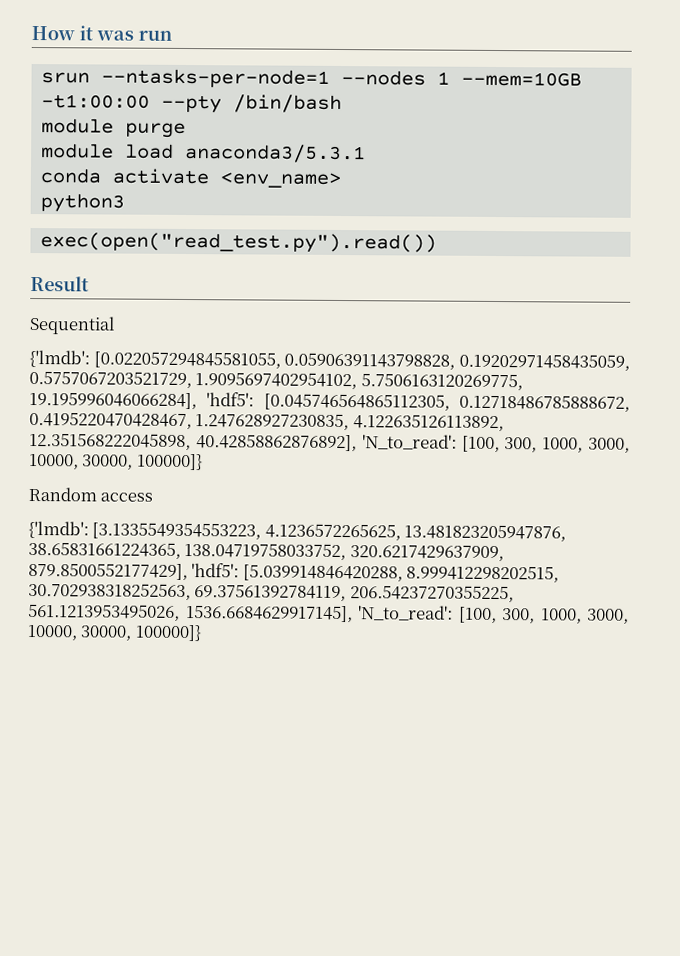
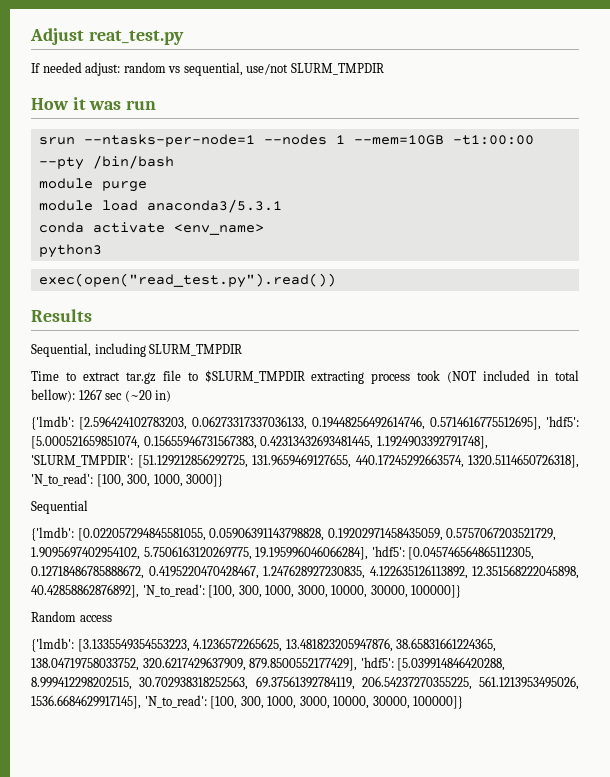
(31, 33) none -> [30,28,184,45] [31,62,384,76] Adjust reat_test.py // If needed adjust: random vs sequential, use/not SLURM_TMPDIR //
[30,275,89,292] Result -> [31,309,92,322] [31,343,243,357] [31,370,579,384] [31,389,172,402] [31,416,579,430] [31,435,488,449] [31,454,579,468] [31,473,224,487] Results // Sequential, including SLURM_TMPDIR // Time to extract tar.gz file to $SLURM_TMPDIR extracting process took (NOT included in total bellow): 1267 sec (~20 in) // {'lmdb': [2.596424102783203, 0.06273317337036133, 0.19448256492614746, 0.5714616775512695], 'hdf5': [5.000521659851074, 0.15655946731567383, 0.42313432693481445, 1.1924903392791748], 'SLURM_TMPDIR': [51.129212856292725, 131.9659469127655, 440.17245292663574, 1320.5114650726318], 'N_to_read': [100, 300, 1000, 3000]}

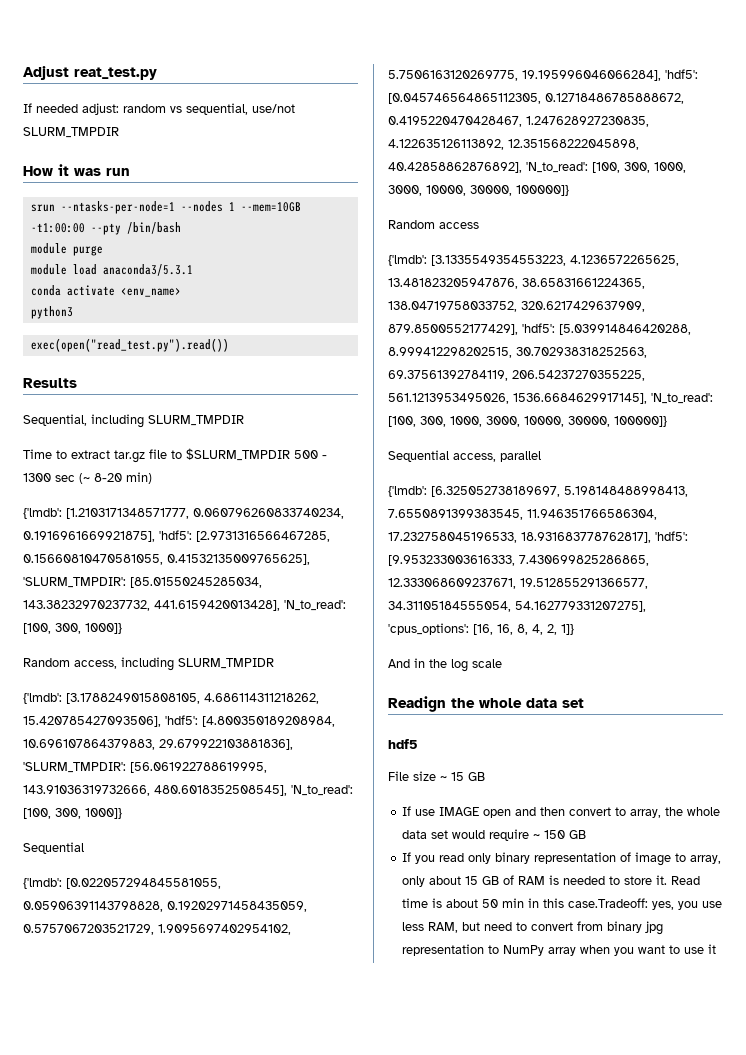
[311,370,579,384] [31,389,172,402] [31,416,579,430] [31,435,488,449] [31,454,579,468] [31,473,224,487] extracting process took (NOT included in total bellow): 1267 sec (~20 in) // {'lmdb': [2.596424102783203, 0.06273317337036133, 0.19448256492614746, 0.5714616775512695], 'hdf5': [5.000521659851074, 0.15655946731567383, 0.42313432693481445, 1.1924903392791748], 'SLURM_TMPDIR': [51.129212856292725, 131.9659469127655, 440.17245292663574, 1320.5114650726318], 'N_to_read': [100, 300, 1000, 3000]} -> [294,450,327,459] [23,472,152,484] [23,508,344,519] [23,530,330,542] [23,554,310,565] [23,577,262,588] [23,600,346,611] [23,623,122,634] [23,657,274,671] [23,693,319,704] [23,715,335,727] [23,739,293,750] [23,762,267,773] [23,785,353,796] [23,808,122,819] 500 - 1300 sec (~ 8-20 min) // {'lmdb': [1.2103171348571777, 0.060796260833740234, 0.1916961669921875], 'hdf5': [2.9731316566467285, 0.15660810470581055, 0.41532135009765625], 'SLURM_TMPDIR': [85.01550245285034, 143.38232970237732, 441.6159420013428], 'N_to_read': [100, 300, 1000]} // Random access, including SLURM_TMPIDR // {'lmdb': [3.1788249015808105, 4.686114311218262, 15.420785427093506], 'hdf5': [4.800350189208984, 10.696107864379883, 29.679922103881836], 'SLURM_TMPDIR': [56.061922788619995, 143.91036319732666, 480.6018352508545], 'N_to_read': [100, 300, 1000]}
(464, 702) none -> [388,450,541,462] [388,486,688,497] [388,509,657,520] [388,531,688,543] [388,555,649,566] [388,578,648,589] [388,601,646,612] [388,623,574,635] [388,658,502,672] [388,696,584,712] [388,739,418,749] [388,771,485,781] [402,806,721,818] [402,829,587,841] [402,852,722,866] [402,875,701,887] [402,898,723,910] [402,921,664,935] [402,944,717,956] // Sequential access, parallel // {'lmdb': [6.325052738189697, 5.198148488998413, 7.6550891399383545, 11.946351766586304, 17.232758045196533, 18.931683778762817], 'hdf5': [9.953233003616333, 7.430699825286865, 12.333068609237671, 19.512855291366577, 34.31105184555054, 54.162779331207275], 'cpus_options': [16, 16, 8, 4, 2, 1]} // And in the log scale // Readign the whole data set // hdf5 // File size ~ 15 GB // If use IMAGE open and then convert to array, the whole data set would require ~ 150 GB // If you read only binary representation of image to array, only about 15 GB of RAM is needed to store it. Read time is about 50 min in this case.Tradeoff: yes, you use less RAM, but need to convert from binary jpg representation to NumPy array when you want to use it

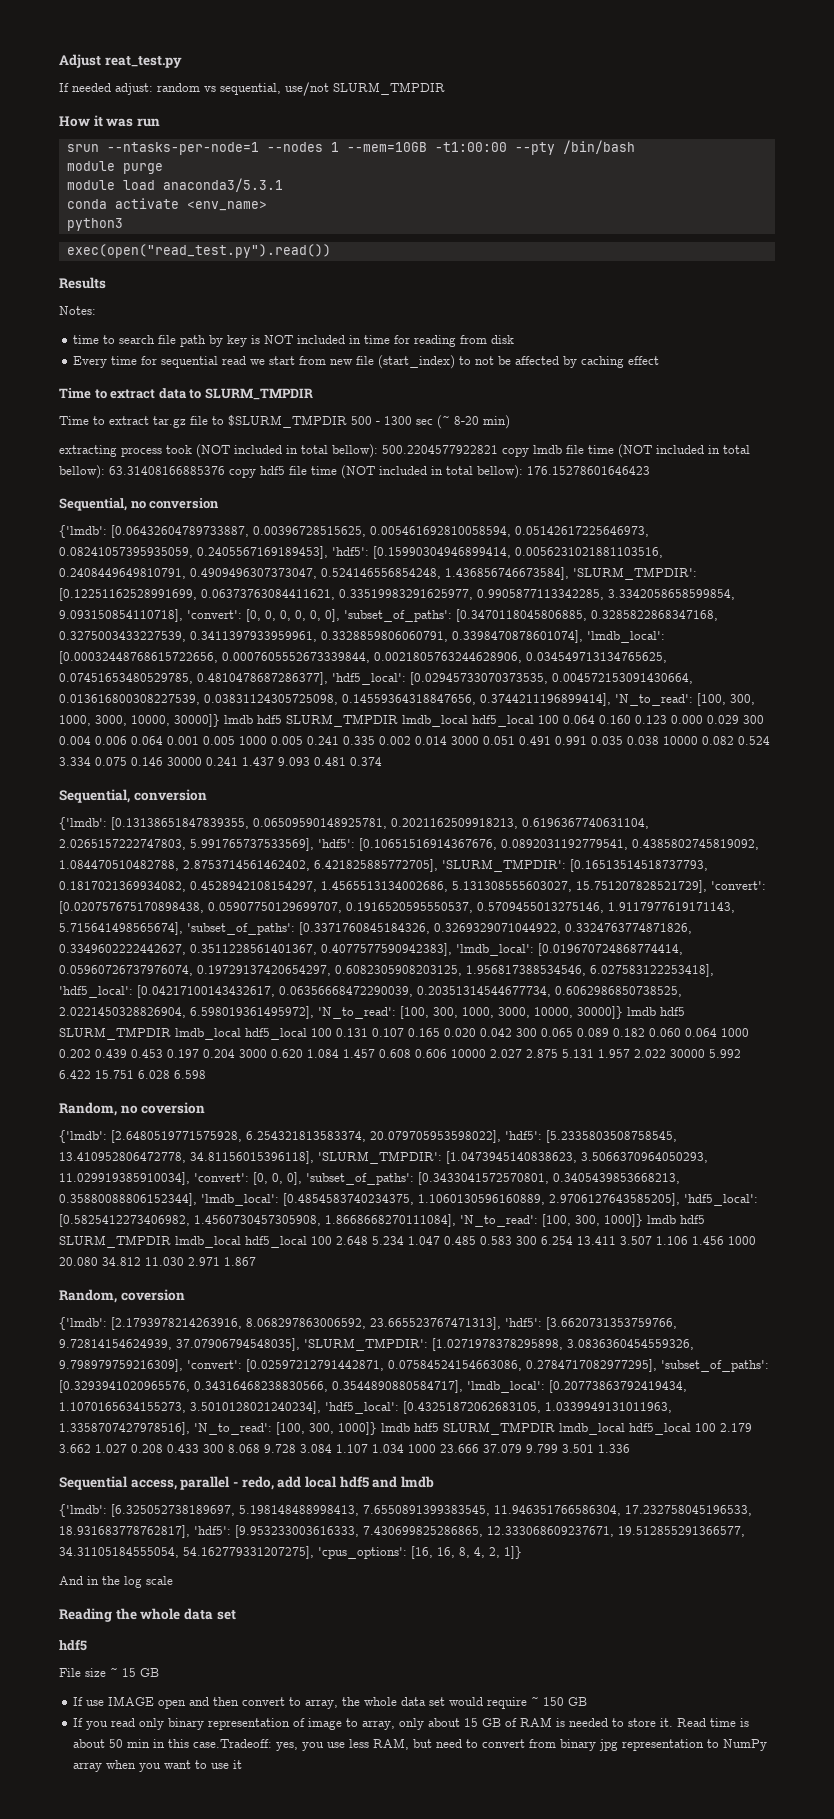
[23,414,144,428] Sequential, including -> [59,306,96,315] [73,335,515,347] [73,355,660,369] [59,388,202,399] Notes: // time to search file path by key is NOT included in time for reading from disk // Every time for sequential read we start from new file (start_index) to not be affected by caching effect // Time to extract data to
[23,508,344,519] [23,530,330,542] [23,554,310,565] [23,577,262,588] [23,600,346,611] [23,623,122,634] [23,657,274,671] [23,693,319,704] [23,715,335,727] [23,739,293,750] [23,762,267,773] [23,785,353,796] [23,808,122,819] [23,842,84,854] [23,878,221,889] [23,901,307,912] [23,924,291,935] [388,69,698,81] [388,93,684,104] [388,116,649,127] [388,139,639,150] [388,162,686,173] [388,185,569,196] [388,220,479,229] [388,255,679,266] [388,278,645,289] [388,301,645,312] [388,323,691,335] [388,347,647,358] [388,370,645,381] [388,393,713,404] [388,416,667,427] [388,450,541,462] {'lmdb': [1.2103171348571777, 0.060796260833740234, 0.1916961669921875], 'hdf5': [2.9731316566467285, 0.15660810470581055, 0.41532135009765625], 'SLURM_TMPDIR': [85.01550245285034, 143.38232970237732, 441.6159420013428], 'N_to_read': [100, 300, 1000]} // Random access, including SLURM_TMPIDR // {'lmdb': [3.1788249015808105, 4.686114311218262, 15.420785427093506], 'hdf5': [4.800350189208984, 10.696107864379883, 29.679922103881836], 'SLURM_TMPDIR': [56.061922788619995, 143.91036319732666, 480.6018352508545], 'N_to_read': [100, 300, 1000]} // Sequential // {'lmdb': [0.022057294845581055, 0.05906391143798828, 0.19202971458435059, 0.5757067203521729, 1.9095697402954102, 5.7506163120269775, 19.195996046066284], 'hdf5': [0.045746564865112305, 0.12718486785888672, 0.4195220470428467, 1.247628927230835, 4.122635126113892, 12.351568222045898, 40.42858862876892], 'N_to_read': [100, 300, 1000, 3000, 10000, 30000, 100000]} // Random access // {'lmdb': [3.1335549354553223, 4.1236572265625, 13.481823205947876, 38.65831661224365, 138.04719758033752, 320.6217429637909, 879.8500552177429], 'hdf5': [5.039914846420288, 8.999412298202515, 30.702938318252563, 69.37561392784119, 206.54237270355225, 561.1213953495026, 1536.6684629917145], 'N_to_read': [100, 300, 1000, 3000, 10000, 30000, 100000]} // Sequential access, parallel -> [59,444,750,458] [59,465,650,479] [59,498,220,511] [59,525,649,538] [59,546,663,559] [59,567,697,580] [59,588,735,601] [59,609,718,622] [59,630,665,643] [59,651,667,664] [59,672,693,685] [59,693,755,706] [59,714,764,727] [59,736,770,745] [59,757,382,766] [59,789,207,803] [59,817,649,830] [59,838,759,851] [59,859,708,872] [59,880,766,893] [59,901,735,914] [59,922,692,935] [59,943,683,956] [59,964,714,977] [59,985,682,998] [59,1006,685,1019] [59,1027,749,1040] [59,1049,741,1058] [59,1070,206,1079] [59,1102,206,1116] [59,1130,677,1143] [59,1151,708,1164] [59,1172,680,1185] [59,1193,758,1206] [59,1214,705,1227] [59,1235,756,1248] [59,1257,256,1266] [59,1289,185,1303] [59,1317,677,1330] [59,1338,694,1351] [59,1359,769,1372] [59,1380,687,1393] [59,1401,672,1414] [59,1422,752,1435] [59,1444,630,1453] [59,1476,434,1490] extracting process took (NOT included in total bellow): 500.2204577922821 copy lmdb file time (NOT included in total bellow): 63.31408166885376 copy hdf5 file time (NOT included in total bellow): 176.15278601646423 // Sequential, no conversion // {'lmdb': [0.06432604789733887, 0.00396728515625, 0.005461692810058594, 0.05142617225646973, 0.08241057395935059, 0.2405567169189453], 'hdf5': [0.15990304946899414, 0.0056231021881103516, 0.2408449649810791, 0.4909496307373047, 0.524146556854248, 1.436856746673584], 'SLURM_TMPDIR': [0.12251162528991699, 0.06373763084411621, 0.33519983291625977, 0.9905877113342285, 3.3342058658599854, 9.093150854110718], 'convert': [0, 0, 0, 0, 0, 0], 'subset_of_paths': [0.3470118045806885, 0.3285822868347168, 0.3275003433227539, 0.3411397933959961, 0.3328859806060791, 0.3398470878601074], 'lmdb_local': [0.00032448768615722656, 0.0007605552673339844, 0.0021805763244628906, 0.034549713134765625, 0.07451653480529785, 0.4810478687286377], 'hdf5_local': [0.02945733070373535, 0.004572153091430664, 0.013616800308227539, 0.03831124305725098, 0.14559364318847656, 0.3744211196899414], 'N_to_read': [100, 300, 1000, 3000, 10000, 30000]} lmdb hdf5 SLURM_TMPDIR lmdb_local hdf5_local 100 0.064 0.160 0.123 0.000 0.029 300 0.004 0.006 0.064 0.001 0.005 1000 0.005 0.241 0.335 0.002 0.014 3000 0.051 0.491 0.991 0.035 0.038 10000 0.082 0.524 3.334 0.075 0.146 30000 0.241 1.437 9.093 0.481 0.374 // Sequential, conversion // {'lmdb': [0.13138651847839355, 0.06509590148925781, 0.2021162509918213, 0.6196367740631104, 2.0265157222747803, 5.991765737533569], 'hdf5': [0.10651516914367676, 0.0892031192779541, 0.4385802745819092, 1.084470510482788, 2.8753714561462402, 6.421825885772705], 'SLURM_TMPDIR': [0.16513514518737793, 0.1817021369934082, 0.4528942108154297, 1.4565513134002686, 5.131308555603027, 15.751207828521729], 'convert': [0.020757675170898438, 0.05907750129699707, 0.1916520595550537, 0.5709455013275146, 1.9117977619171143, 5.715641498565674], 'subset_of_paths': [0.3371760845184326, 0.3269329071044922, 0.3324763774871826, 0.3349602222442627, 0.3511228561401367, 0.4077577590942383], 'lmdb_local': [0.019670724868774414, 0.05960726737976074, 0.19729137420654297, 0.6082305908203125, 1.956817388534546, 6.027583122253418], 'hdf5_local': [0.04217100143432617, 0.06356668472290039, 0.20351314544677734, 0.6062986850738525, 2.0221450328826904, 6.598019361495972], 'N_to_read': [100, 300, 1000, 3000, 10000, 30000]} lmdb hdf5 SLURM_TMPDIR lmdb_local hdf5_local 100 0.131 0.107 0.165 0.020 0.042 300 0.065 0.089 0.182 0.060 0.064 1000 0.202 0.439 0.453 0.197 0.204 3000 0.620 1.084 1.457 0.608 0.606 10000 2.027 2.875 5.131 1.957 2.022 30000 5.992 6.422 15.751 6.028 6.598 // Random, no coversion // {'lmdb': [2.6480519771575928, 6.254321813583374, 20.079705953598022], 'hdf5': [5.2335803508758545, 13.410952806472778, 34.81156015396118], 'SLURM_TMPDIR': [1.0473945140838623, 3.5066370964050293, 11.029919385910034], 'convert': [0, 0, 0], 'subset_of_paths': [0.3433041572570801, 0.3405439853668213, 0.35880088806152344], 'lmdb_local': [0.4854583740234375, 1.1060130596160889, 2.9706127643585205], 'hdf5_local': [0.5825412273406982, 1.4560730457305908, 1.8668668270111084], 'N_to_read': [100, 300, 1000]} lmdb hdf5 SLURM_TMPDIR lmdb_local hdf5_local 100 2.648 5.234 1.047 0.485 0.583 300 6.254 13.411 3.507 1.106 1.456 1000 20.080 34.812 11.030 2.971 1.867 // Random, coversion // {'lmdb': [2.1793978214263916, 8.068297863006592, 23.665523767471313], 'hdf5': [3.6620731353759766, 9.72814154624939, 37.07906794548035], 'SLURM_TMPDIR': [1.0271978378295898, 3.0836360454559326, 9.798979759216309], 'convert': [0.02597212791442871, 0.07584524154663086, 0.2784717082977295], 'subset_of_paths': [0.3293941020965576, 0.34316468238830566, 0.3544890880584717], 'lmdb_local': [0.20773863792419434, 1.1070165634155273, 3.5010128021240234], 'hdf5_local': [0.43251872062683105, 1.0339949131011963, 1.3358707427978516], 'N_to_read': [100, 300, 1000]} lmdb hdf5 SLURM_TMPDIR lmdb_local hdf5_local 100 2.179 3.662 1.027 0.208 0.433 300 8.068 9.728 3.084 1.107 1.034 1000 23.666 37.079 9.799 3.501 1.336 // Sequential access, parallel - redo, add local hdf5 and lmdb
[388,696,446,712] Readign -> [59,1608,112,1622] Reading

